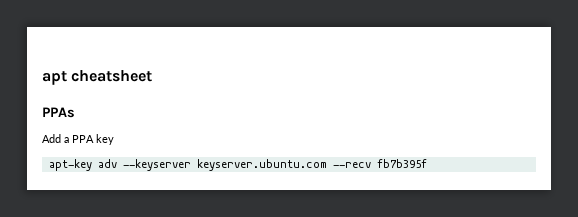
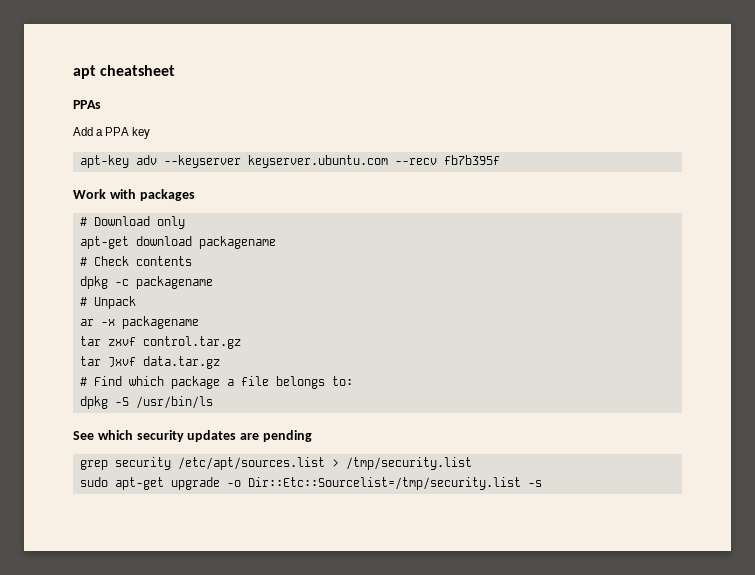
(427, 163) none -> [73,189,195,201] [79,216,185,229] [79,236,276,249] [79,256,192,266] [79,276,213,289] [79,296,136,309] [79,316,199,329] [79,336,241,349] [79,356,220,369] [79,376,353,389] [79,396,213,409] [73,430,312,442] [79,457,472,470] [79,477,542,490] // Work with packages // # Download only // apt-get download packagename // # Check contents // dpkg -c packagename // # Unpack // ar -x packagename // tar zxvf control.tar.gz // tar Jxvf data.tar.gz // # Find which package a file belongs to: // dpkg -S /usr/bin/ls // See which security updates are pending // grep security /etc/apt/sources.list > /tmp/security.list // sudo apt-get upgrade -o Dir::Etc::Sourcelist=/tmp/security.list -s

